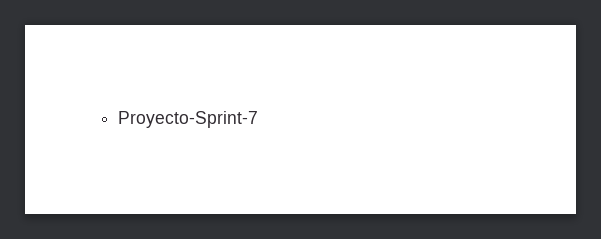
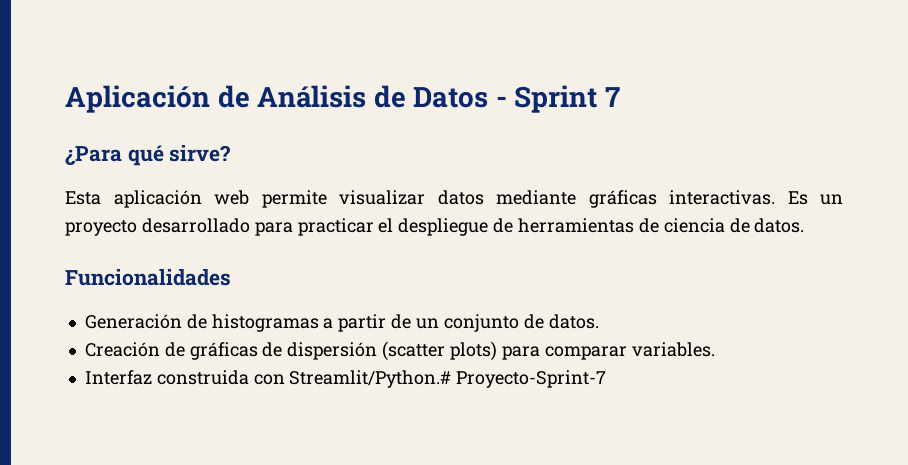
(118, 119) none -> [65,85,620,113] [65,145,232,166] [65,190,843,208] [65,218,805,236] [65,269,231,286] [84,314,599,332] [84,341,715,361] [84,370,452,388] Aplicación de Análisis de Datos - Sprint 7 // ¿Para qué sirve? // Esta aplicación web permite visualizar datos mediante gráficas interactivas. Es un proyecto desarrollado para practicar el despliegue de herramientas de ciencia de datos. // Funcionalidades // Generación de histogramas a partir de un conjunto de datos. // Creación de gráficas de dispersión (scatter plots) para comparar variables. // Interfaz construida con Streamlit/Python.#

